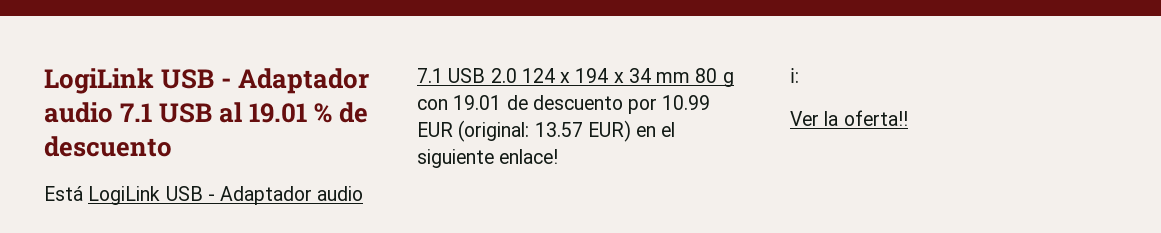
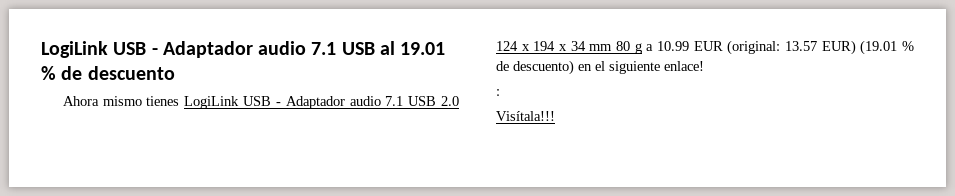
[44,186,83,201] Está -> [62,96,180,106] Ahora mismo tienes
[417,95,658,114] con 19.01 de descuento por -> [646,44,654,51] a
(631, 131) none -> [860,40,914,55] [496,60,574,75] (19.01 % de descuento)
[790,68,799,83] [790,110,908,126] ℹ: // Ver la oferta!! -> [496,89,500,96] [496,111,555,121] : // Visítala!!!

